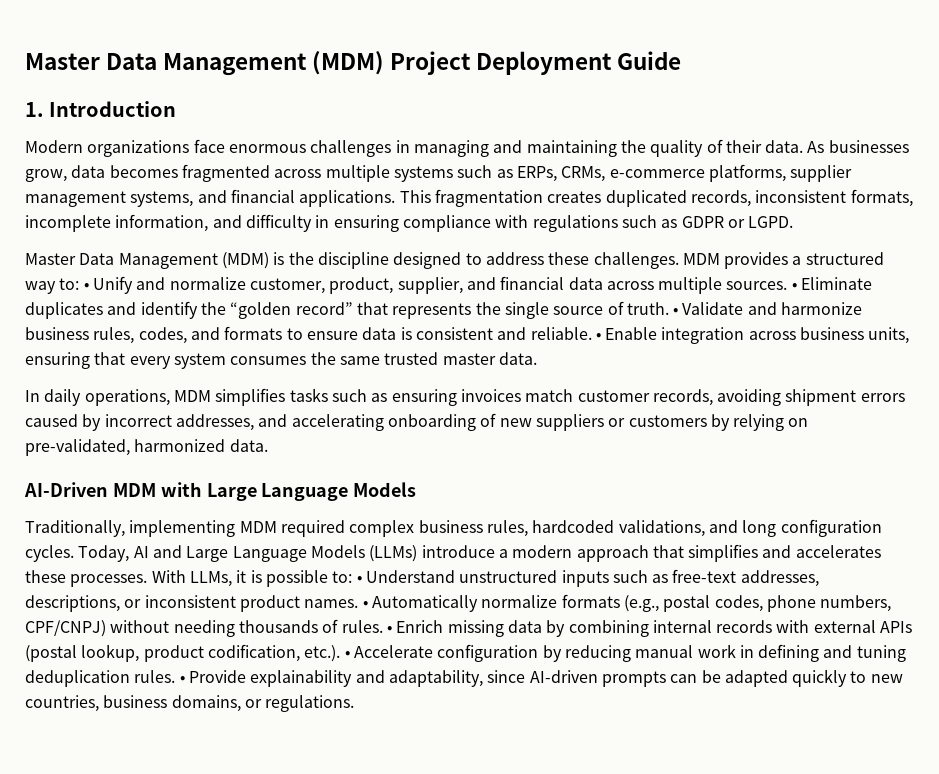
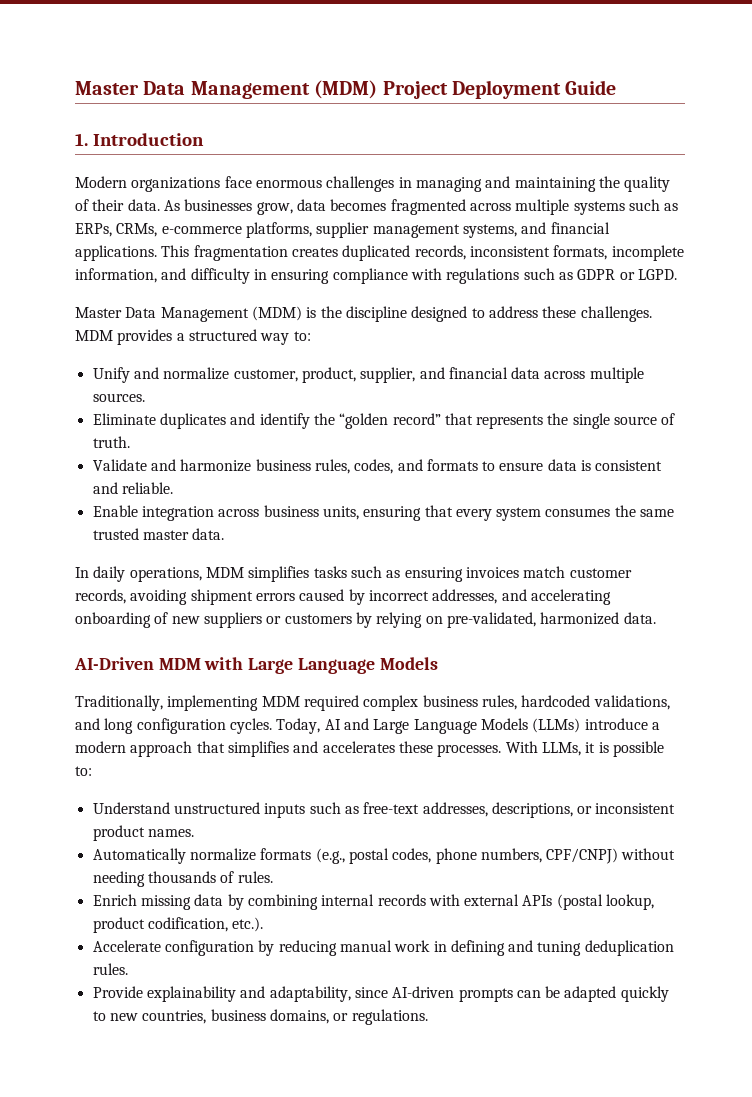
[83,283,89,290] • -> (311, 336) //
[791,283,797,290] • -> (145, 397) //
[673,308,679,315] • -> (130, 442) //
[595,333,601,340] • -> (173, 488) //
[356,576,362,583] • -> (92, 771) //
[362,601,368,608] • -> (194, 833) //
[386,626,392,633] • -> (273, 877) //
[344,651,350,658] • -> (264, 924) //
[179,676,185,683] • -> (128, 969) //

